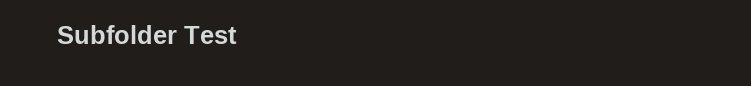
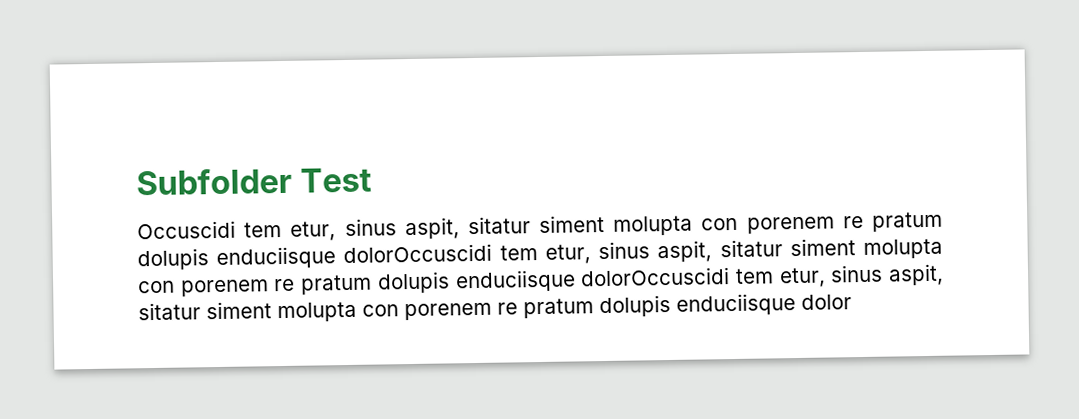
(237, 35) none -> [137,211,943,241] [137,238,943,271] [138,263,945,297] [138,293,852,323] // Occuscidi tem etur, sinus aspit, sitatur siment molupta con porenem re pratum dolupis enduciisque dolorOccuscidi tem etur, sinus aspit, sitatur siment molupta con porenem re pratum dolupis enduciisque dolorOccuscidi tem etur, sinus aspit, sitatur siment molupta con porenem re pratum dolupis enduciisque dolor

